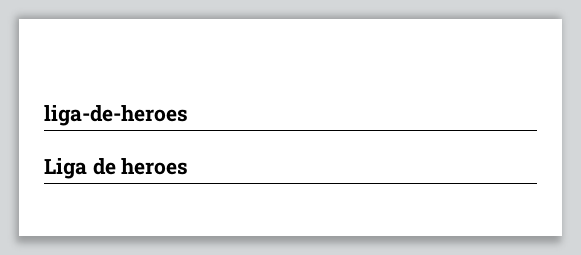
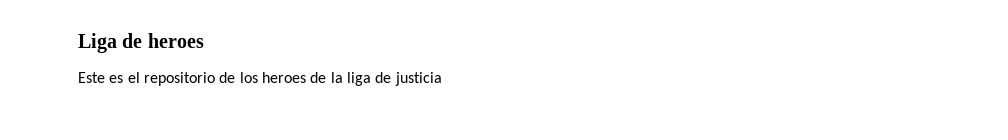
[44,105,188,126] liga-de-heroes // -> (78, 43) none
(189, 166) none -> [78,72,442,86] // Este es el repositorio de los heroes de la liga de justicia

